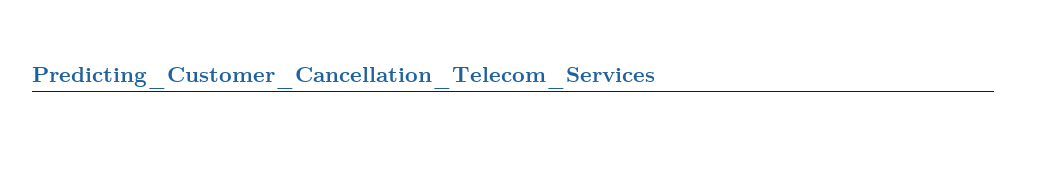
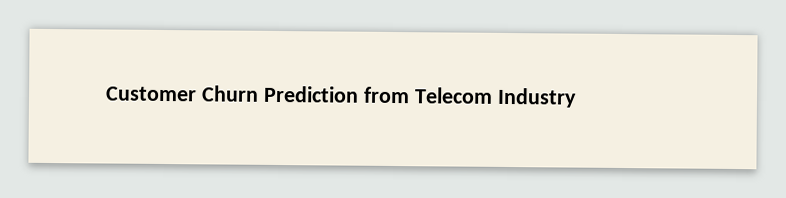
[32,67,655,89] Predicting_Customer_Cancellation_Telecom_Services -> [105,85,577,108] Customer Churn Prediction from Telecom Industry

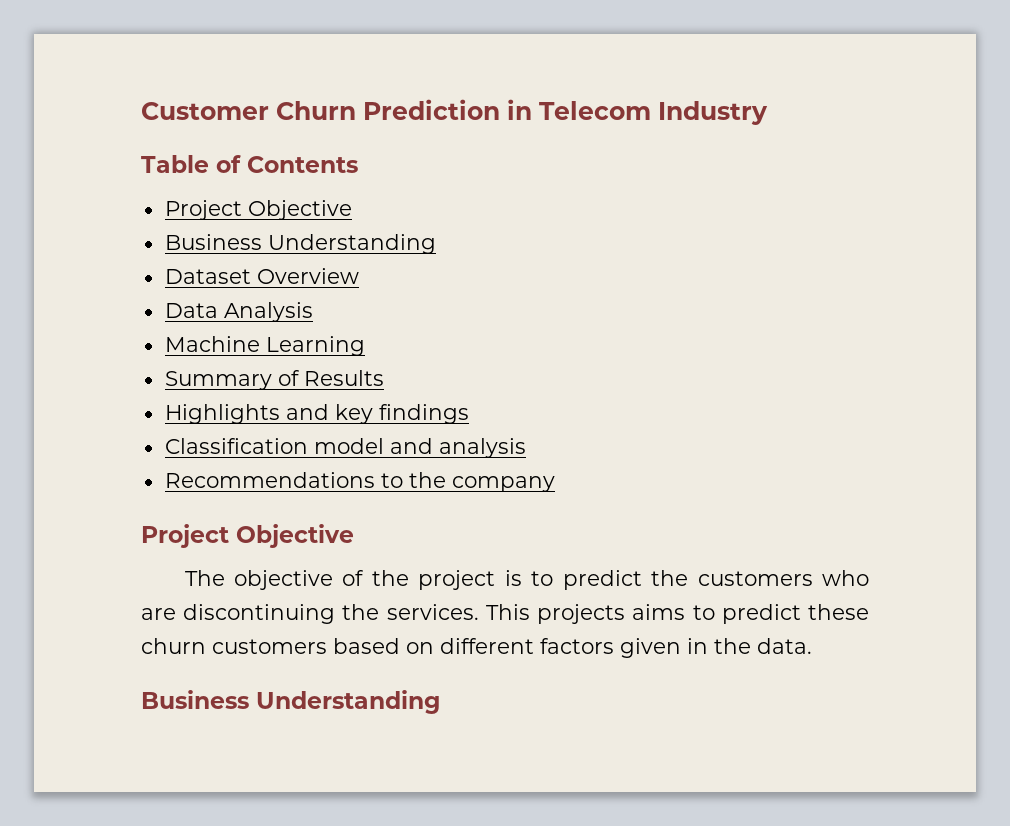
[362,86,410,104] from -> [507,99,532,120] in
(577, 97) none -> [141,155,358,173] [164,200,352,220] [164,234,436,254] [164,268,359,284] [164,302,313,322] [164,336,365,356] [164,370,384,390] [164,404,469,424] [164,438,526,458] [164,472,555,492] [141,524,354,548] [184,570,869,590] [141,604,869,624] [141,638,812,658] [141,690,440,714] // Table of Contents // Project Objective // Business Understanding // Dataset Overview // Data Analysis // Machine Learning // Summary of Results // Highlights and key findings // Classification model and analysis // Recommendations to the company // Project Objective // The objective of the project is to predict the customers who are discontinuing the services. This projects aims to predict these churn customers based on different factors given in the data. // Business Understanding

